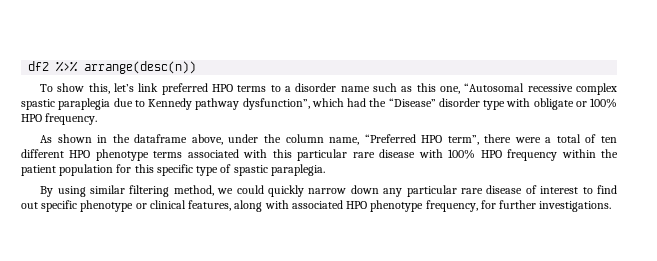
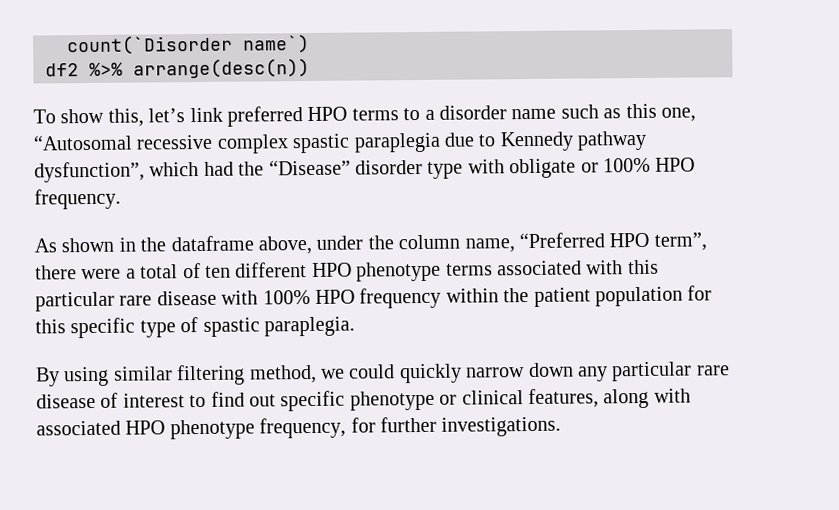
(28, 66) none -> [66,33,310,56] count(`Disorder name`) //

